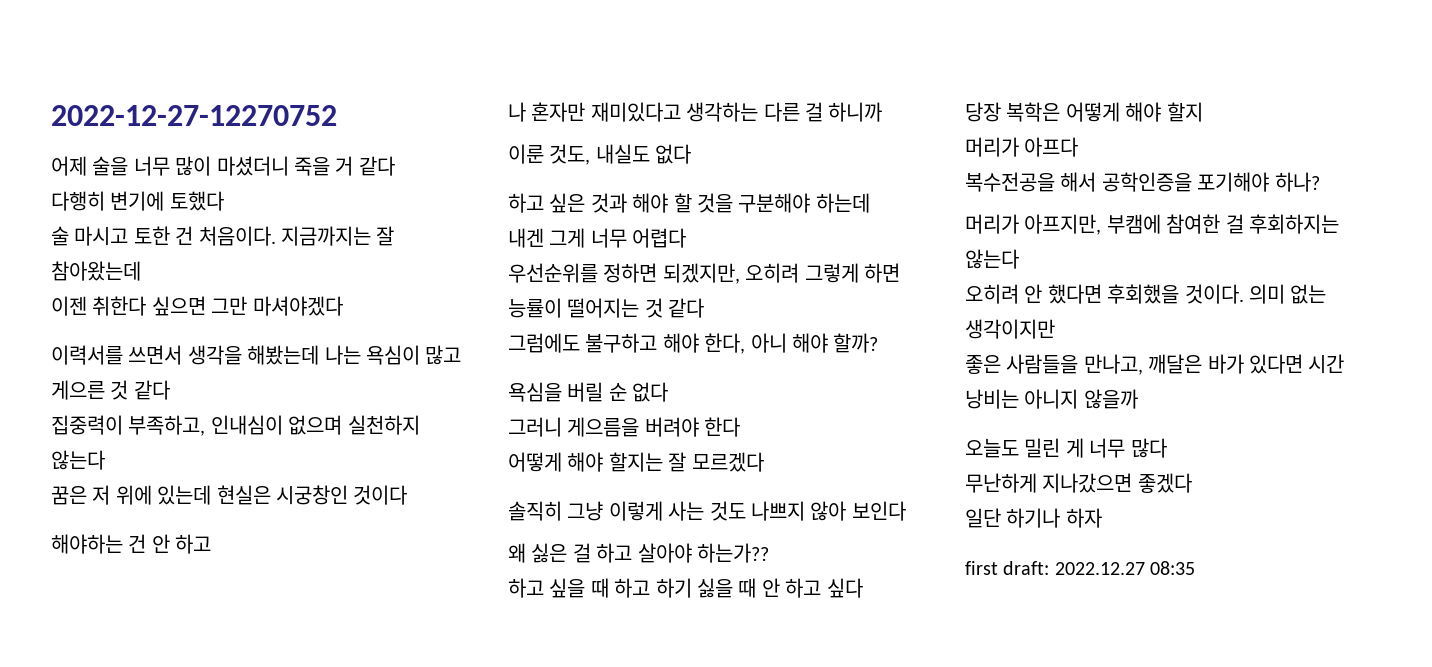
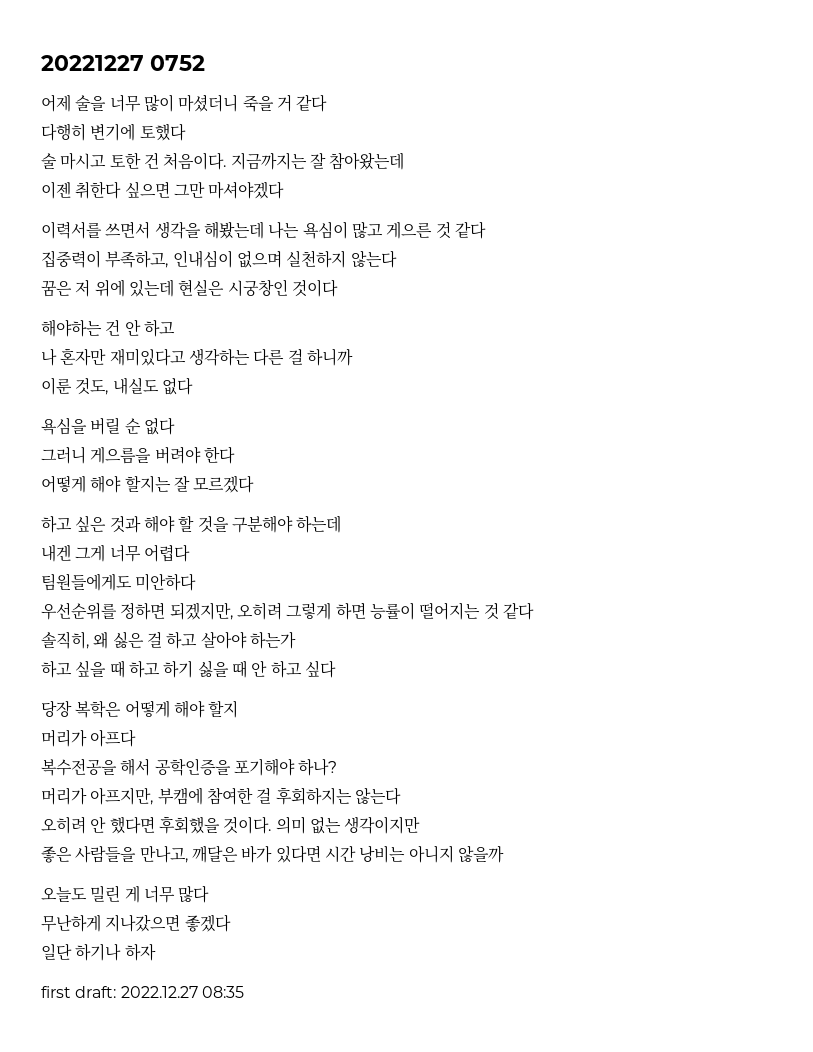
[51,105,337,126] 2022-12-27-12270752 -> [41,55,205,71] 20221227 0752
[508,193,870,213] [508,228,687,248] [508,263,900,284] [508,298,705,318] [508,333,879,354] // 하고 싶은 것과 해야 할 것을 구분해야 하는데 // 내겐 그게 너무 어렵다 // 우선순위를 정하면 되겠지만, 오히려 그렇게 하면 능률이 떨어지는 것 같다 // 그럼에도 불구하고 해야 한다, 아니 해야 할까? -> (193, 386) none
[508,501,906,521] 솔직히 그냥 이렇게 사는 것도 나쁘지 않아 보인다 // -> [41,515,342,533] [41,544,190,562] [41,573,197,591] [41,602,534,620] [41,631,89,649] 하고 싶은 것과 해야 할 것을 구분해야 하는데 // 내겐 그게 너무 어렵다 // 팀원들에게도 미안하다 // 우선순위를 정하면 되겠지만, 오히려 그렇게 하면 능률이 떨어지는 것 같다 // 솔직히,
[697,543,769,563] 하는가?? -> [249,631,296,649] 하는가

